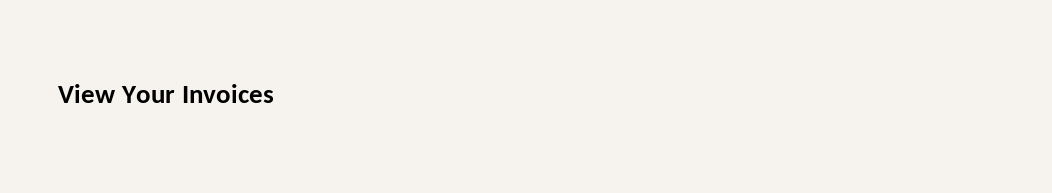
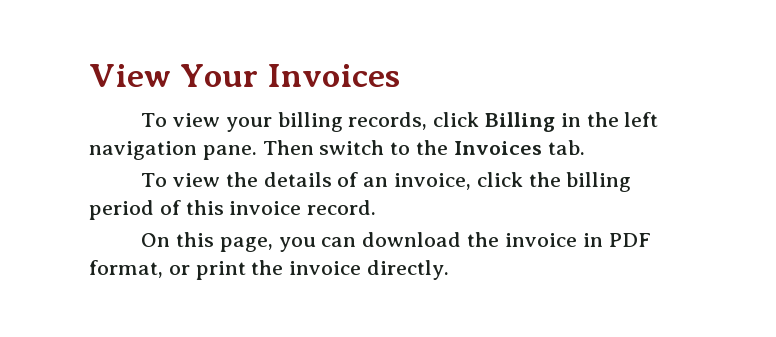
(275, 93) none -> [141,112,659,132] [89,140,585,160] [141,172,632,192] [89,200,377,220] [141,232,651,252] [89,260,450,280] // To view your billing records, click Billing in the left navigation pane. Then switch to the Invoices tab. // To view the details of an invoice, click the billing period of this invoice record. // On this page, you can download the invoice in PDF format, or print the invoice directly.

